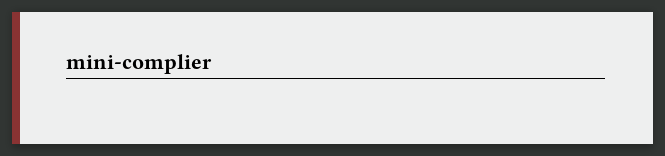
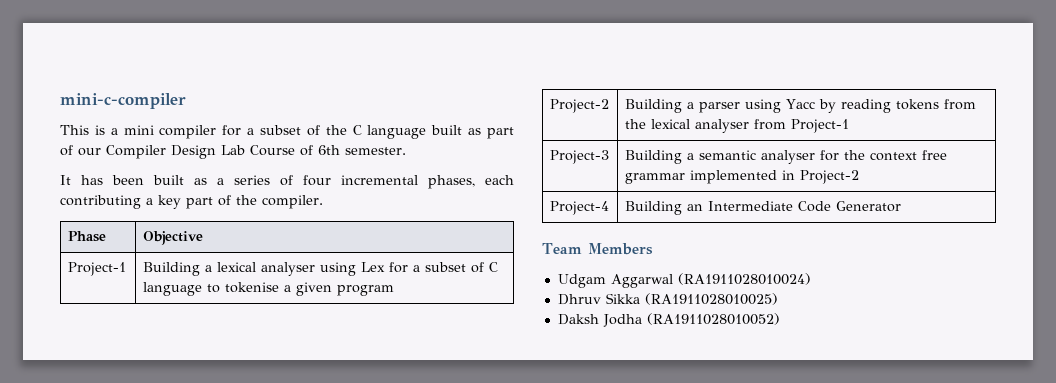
[66,54,212,74] mini-complier -> [60,93,186,109] [60,125,514,139] [60,145,406,159] [60,175,514,189] [60,195,323,209] [67,231,106,242] [142,231,203,245] [67,262,126,276] [142,262,498,276] [142,282,394,296] [549,99,609,113] [624,99,976,113] [624,119,849,133] [549,150,609,164] [624,150,947,164] [624,170,859,184] [549,201,609,215] [624,201,901,215] [542,243,653,255] [557,273,811,288] [557,293,778,305] [557,313,780,327] mini-c-compiler // This is a mini compiler for a subset of the C language built as part of our Compiler Design Lab Course of 6th semester. // It has been built as a series of four incremental phases, each contributing a key part of the compiler. // Phase | Objective // Project-1 | Building a lexical analyser using Lex for a subset of C language to tokenise a given program // Project-2 | Building a parser using Yacc by reading tokens from the lexical analyser from Project-1 // Project-3 | Building a semantic analyser for the context free grammar implemented in Project-2 // Project-4 | Building an Intermediate Code Generator // Team Members // Udgam Aggarwal (RA1911028010024) // Dhruv Sikka (RA1911028010025) // Daksh Jodha (RA1911028010052)

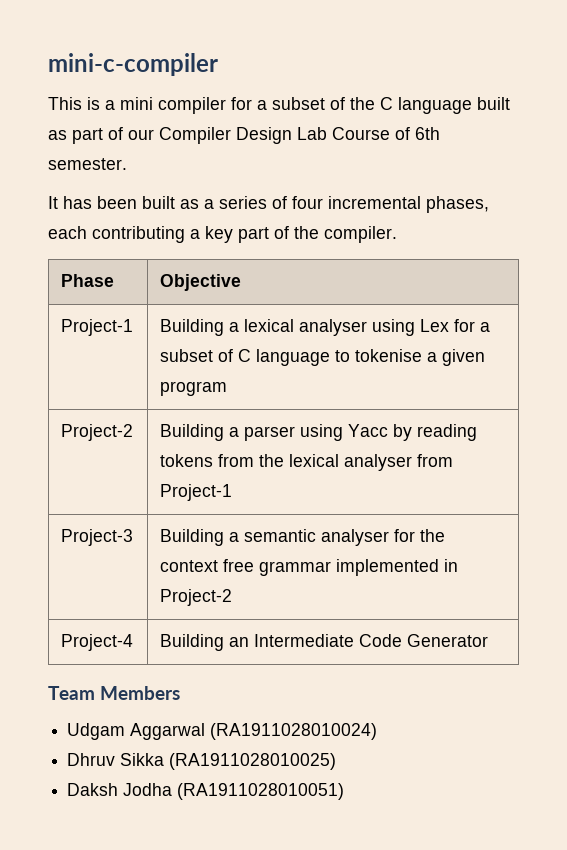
[646,313,780,325] (RA1911028010052) -> [177,783,345,800] (RA1911028010051)

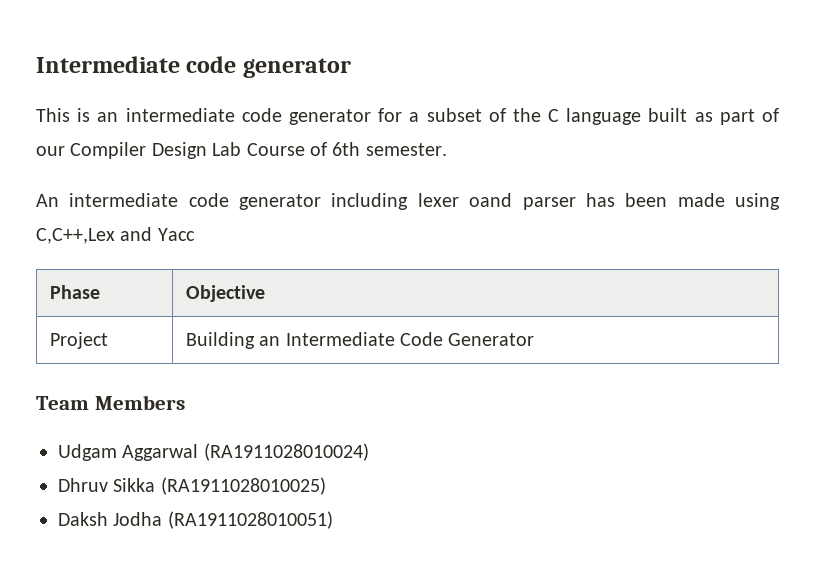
[48,53,218,76] mini-c-compiler -> [36,56,351,78] Intermediate code generator
[105,97,226,114] a mini compiler -> [97,108,371,125] an intermediate code generator
[48,196,489,213] [48,226,397,243] [61,274,115,287] [160,274,242,291] [61,319,134,336] [160,319,491,336] [160,349,486,366] [160,381,228,396] [61,424,134,441] [160,424,478,441] [160,454,454,471] [160,484,233,501] [61,529,134,546] [160,529,446,546] [160,559,459,576] [160,589,233,606] [61,634,134,651] It has been built as a series of four incremental phases, each contributing a key part of the compiler. // Phase | Objective // Project-1 | Building a lexical analyser using Lex for a subset of C language to tokenise a given program // Project-2 | Building a parser using Yacc by reading tokens from the lexical analyser from Project-1 // Project-3 | Building a semantic analyser for the context free grammar implemented in Project-2 // Project-4 -> [36,193,781,210] [36,227,195,244] [49,285,100,299] [185,285,265,302] [49,332,108,349] An intermediate code generator including lexer oand parser has been made using C,C++,Lex and Yacc // Phase | Objective // Project

